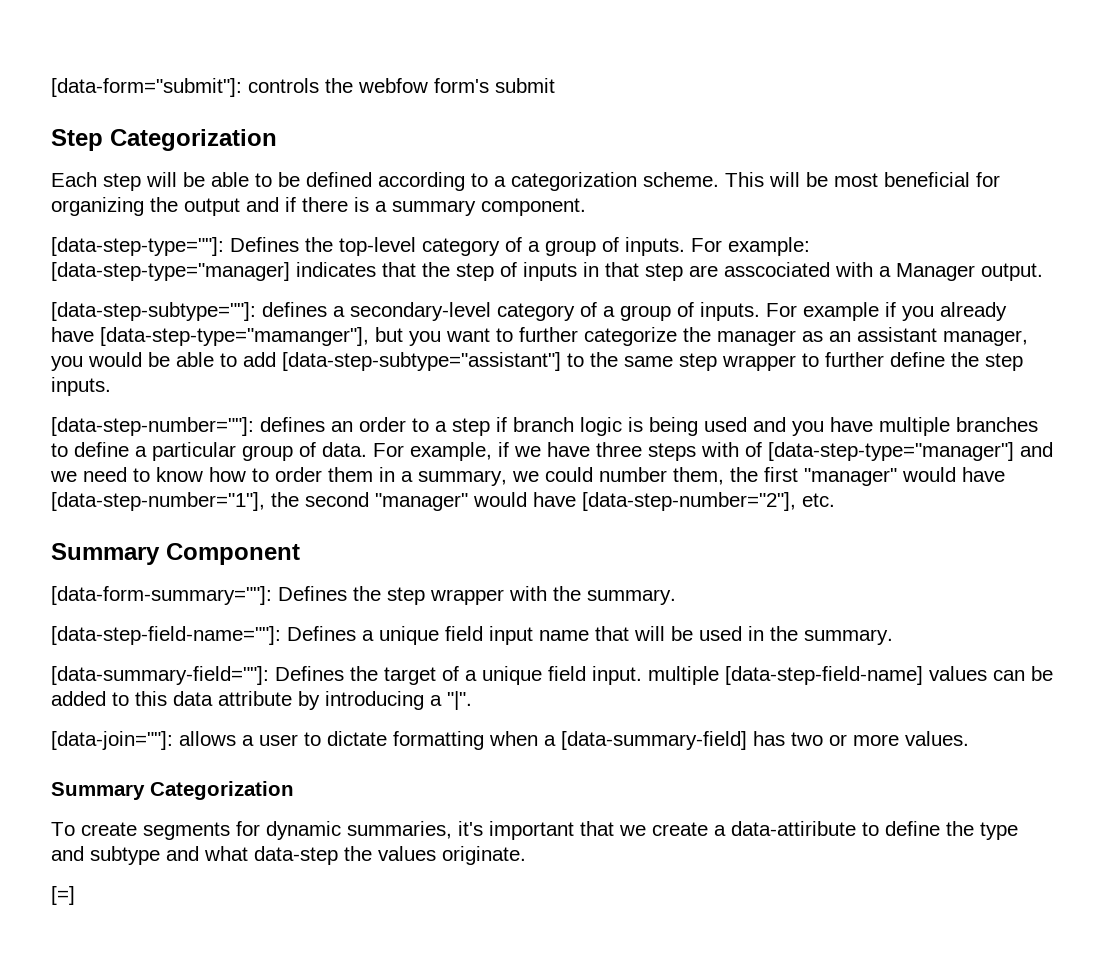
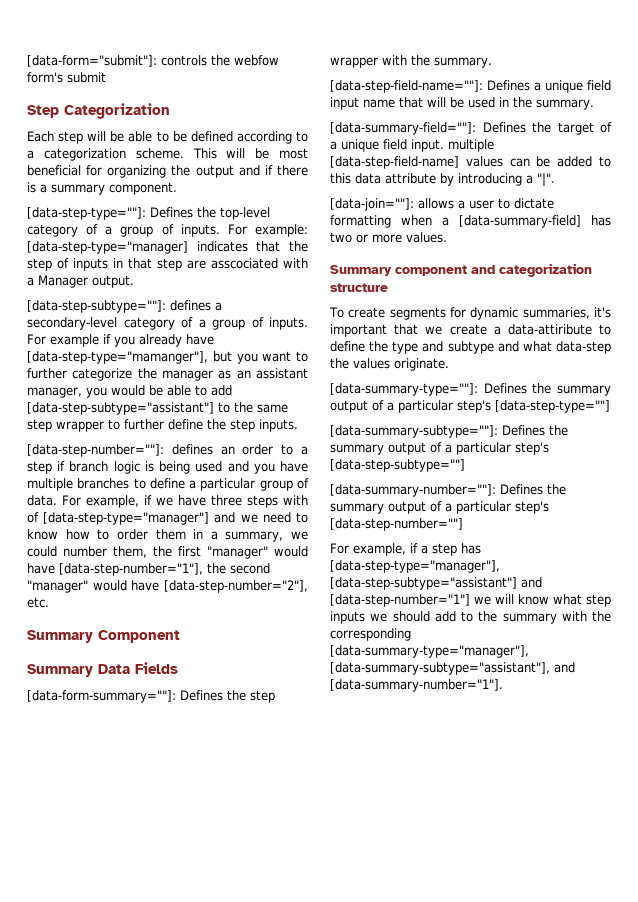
(300, 554) none -> [27,662,178,677] // Summary Data Fields
[150,781,294,800] Categorization -> [395,263,592,277] [330,283,388,292] component and categorization structure
[51,886,75,905] [=] -> [330,383,611,396] [330,400,610,413] [330,425,568,438] [330,442,549,455] [330,459,465,472] [330,484,566,497] [330,501,549,514] [330,518,463,531] [330,543,481,556] [330,560,500,573] [330,577,542,590] [330,594,611,607] [330,611,611,624] [330,628,411,641] [330,645,529,658] [330,662,575,675] [330,679,503,692] [data-summary-type=""]: Defines the summary output of a particular step's [data-step-type=""] // [data-summary-subtype=""]: Defines the summary output of a particular step's [data-step-subtype=""] // [data-summary-number=""]: Defines the summary output of a particular step's [data-step-number=""] // For example, if a step has [data-step-type="manager"], [data-step-subtype="assistant"] and [data-step-number="1"] we will know what step inputs we should add to the summary with the corresponding [data-summary-type="manager"], [data-summary-subtype="assistant"], and [data-summary-number="1"].

